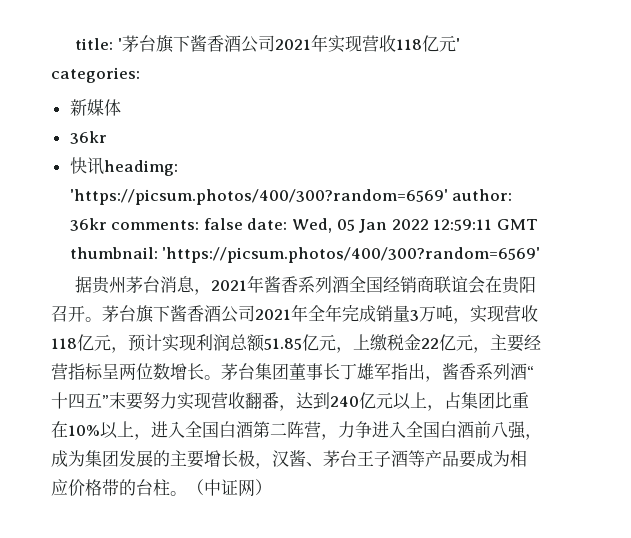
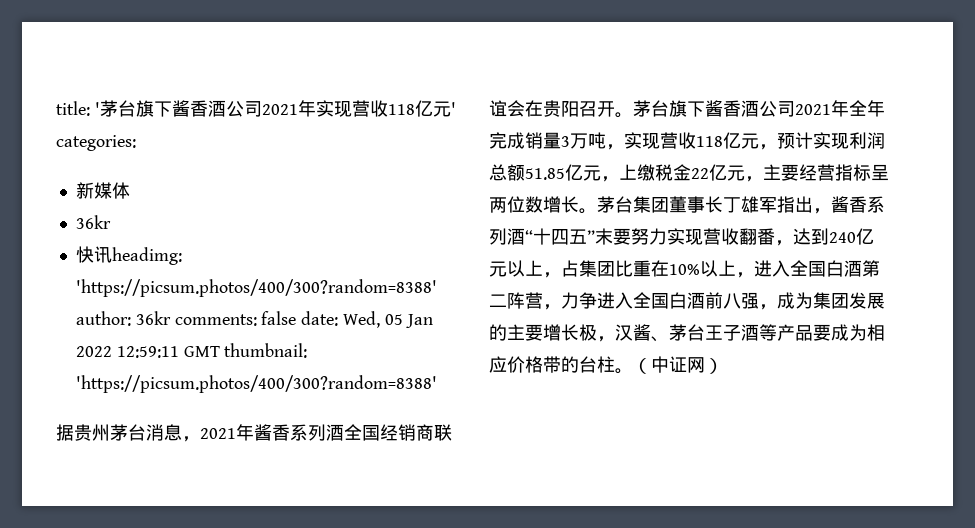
[69,189,448,205] 'https://picsum.photos/400/300?random=6569' -> [75,279,437,297] 'https://picsum.photos/400/300?random=8388'
[162,247,541,263] 'https://picsum.photos/400/300?random=6569' -> [75,375,437,393] 'https://picsum.photos/400/300?random=8388'

